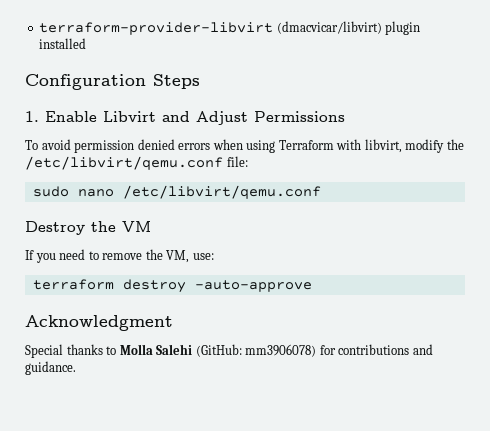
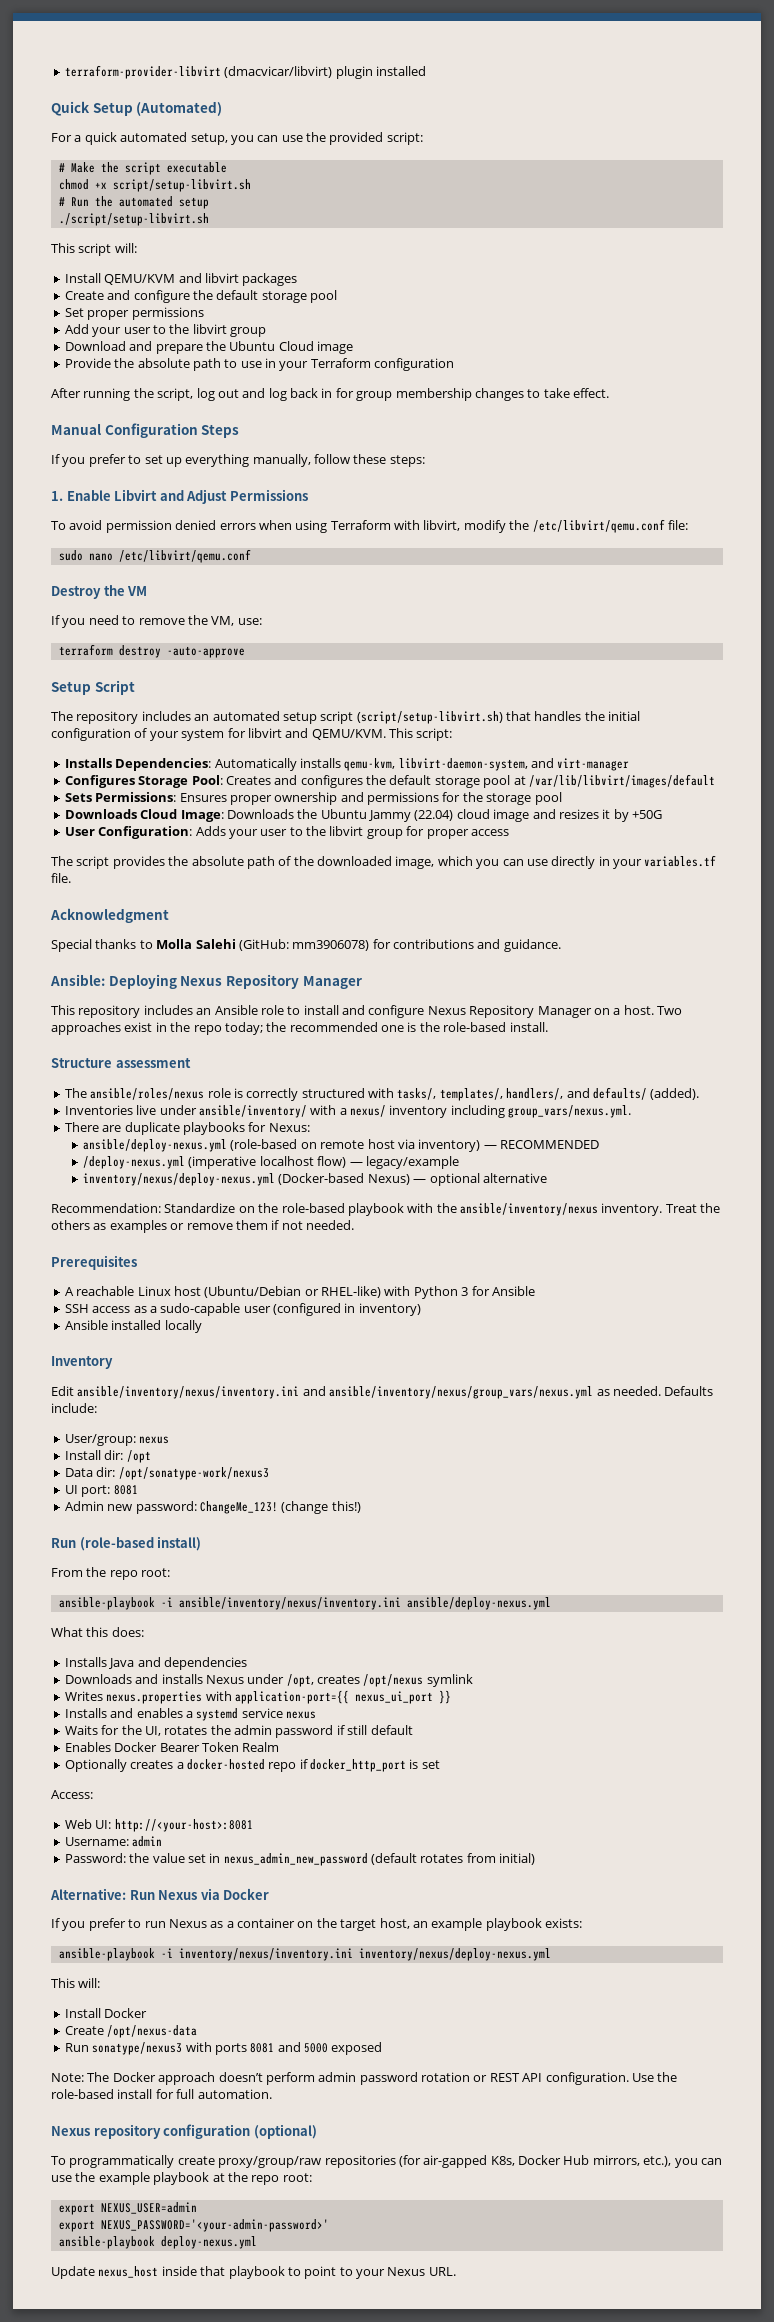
[25,74,200,90] Configuration Steps -> [51,101,223,116] [51,132,423,145] [58,162,227,175] [58,179,251,192] [58,196,209,209] [58,213,209,226] [51,243,137,256] [64,273,298,286] [64,290,337,303] [64,307,204,320] [64,324,266,337] [64,341,353,354] [64,358,455,371] [51,388,609,401] [51,423,240,438] [51,454,425,467] Quick Setup (Automated) // For a quick automated setup, you can use the provided script: // # Make the script executable // chmod +x script/setup-libvirt.sh // # Run the automated setup // ./script/setup-libvirt.sh // This script will: // Install QEMU/KVM and libvirt packages // Create and configure the default storage pool // Set proper permissions // Add your user to the libvirt group // Download and prepare the Ubuntu Cloud image // Provide the absolute path to use in your Terraform configuration // After running the script, log out and log back in for group membership changes to take effect. // Manual Configuration Steps // If you prefer to set up everything manually, follow these steps:
(312, 286) none -> [51,680,135,695] [51,711,641,724] [51,728,453,741] [64,758,630,771] [64,774,715,788] [64,792,562,805] [64,809,662,822] [64,826,509,839] [51,855,717,869] [51,873,71,883] // Setup Script // The repository includes an automated setup script (script/setup-libvirt.sh) that handles the initial configuration of your system for libvirt and QEMU/KVM. This script: // Installs Dependencies: Automatically installs qemu-kvm, libvirt-daemon-system, and virt-manager // Configures Storage Pool: Creates and configures the default storage pool at /var/lib/libvirt/images/default // Sets Permissions: Ensures proper ownership and permissions for the storage pool // Downloads Cloud Image: Downloads the Ubuntu Jammy (22.04) cloud image and resizes it by +50G // User Configuration: Adds your user to the libvirt group for proper access // The script provides the absolute path of the downloaded image, which you can use directly in your variables.tf file.
(76, 368) none -> [50,974,362,989] [51,1005,682,1018] [51,1022,548,1035] [51,1058,191,1068] [64,1087,700,1101] [64,1105,632,1118] [64,1122,310,1135] [83,1139,600,1152] [83,1156,459,1169] [83,1173,547,1186] [51,1203,721,1216] [51,1220,354,1233] [51,1255,137,1270] [64,1286,535,1299] [64,1303,421,1316] [64,1320,202,1333] [51,1356,113,1369] [51,1386,714,1399] [51,1403,97,1413] [64,1434,170,1446] [64,1450,151,1463] [64,1467,269,1480] [64,1485,138,1497] [64,1501,361,1514] [51,1536,202,1551] [51,1567,171,1580] [58,1597,551,1610] [51,1627,144,1637] [64,1657,247,1670] [64,1674,473,1687] [64,1690,451,1704] [64,1708,316,1721] [64,1725,413,1738] [64,1742,280,1752] [64,1759,440,1772] [51,1790,93,1799] [64,1819,253,1832] [64,1836,163,1847] [64,1853,536,1866] [50,1888,270,1900] [51,1918,582,1931] [58,1948,551,1961] [51,1978,101,1988] [64,2008,148,2018] [64,2025,198,2038] [64,2042,383,2055] [51,2072,678,2085] [51,2089,272,2099] [51,2124,317,2139] [51,2155,722,2168] [51,2172,312,2185] [58,2202,197,2215] [58,2219,329,2232] [58,2236,257,2249] [51,2266,456,2279] // Ansible: Deploying Nexus Repository Manager // This repository includes an Ansible role to install and configure Nexus Repository Manager on a host. Two approaches exist in the repo today; the recommended one is the role-based install. // Structure assessment // The ansible/roles/nexus role is correctly structured with tasks/, templates/, handlers/, and defaults/ (added). // Inventories live under ansible/inventory/ with a nexus/ inventory including group_vars/nexus.yml. // There are duplicate playbooks for Nexus: // ansible/deploy-nexus.yml (role-based on remote host via inventory) — RECOMMENDED // /deploy-nexus.yml (imperative localhost flow) — legacy/example // inventory/nexus/deploy-nexus.yml (Docker-based Nexus) — optional alternative // Recommendation: Standardize on the role-based playbook with the ansible/inventory/nexus inventory. Treat the others as examples or remove them if not needed. // Prerequisites // A reachable Linux host (Ubuntu/Debian or RHEL-like) with Python 3 for Ansible // SSH access as a sudo-capable user (configured in inventory) // Ansible installed locally // Inventory // Edit ansible/inventory/nexus/inventory.ini and ansible/inventory/nexus/group_vars/nexus.yml as needed. Defaults include: // User/group: nexus // Install dir: /opt // Data dir: /opt/sonatype-work/nexus3 // UI port: 8081 // Admin new password: ChangeMe_123! (change this!) // Run (role-based install) // From the repo root: // ansible-playbook -i ansible/inventory/nexus/inventory.ini ansible/deploy-nexus.yml // What this does: // Installs Java and dependencies // Downloads and installs Nexus under /opt, creates /opt/nexus symlink // Writes nexus.properties with application-port={{ nexus_ui_port }} // Installs and enables a systemd service nexus // Waits for the UI, rotates the admin password if still default // Enables Docker Bearer Token Realm // Optionally creates a docker-hosted repo if docker_http_port is set // Access: // Web UI: http://<your-host>:8081 // Username: admin // Password: the value set in nexus_admin_new_password (default rotates from initial) // Alternative: Run Nexus via Docker // If you prefer to run Nexus as a container on the target host, an example playbook exists: // ansible-playbook -i inventory/nexus/inventory.ini inventory/nexus/deploy-nexus.yml // This will: // Install Docker // Create /opt/nexus-data // Run sonatype/nexus3 with ports 8081 and 5000 exposed // Note: The Docker approach doesn’t perform admin password rotation or REST API configuration. Use the role-based install for full automation. // Nexus repository configuration (optional) // To programmatically create proxy/group/raw repositories (for air‑gapped K8s, Docker Hub mirrors, etc.), you can use the example playbook at the repo root: // export NEXUS_USER=admin // export NEXUS_PASSWORD='<your-admin-password>' // ansible-playbook deploy-nexus.yml // Update nexus_host inside that playbook to point to your Nexus URL.

